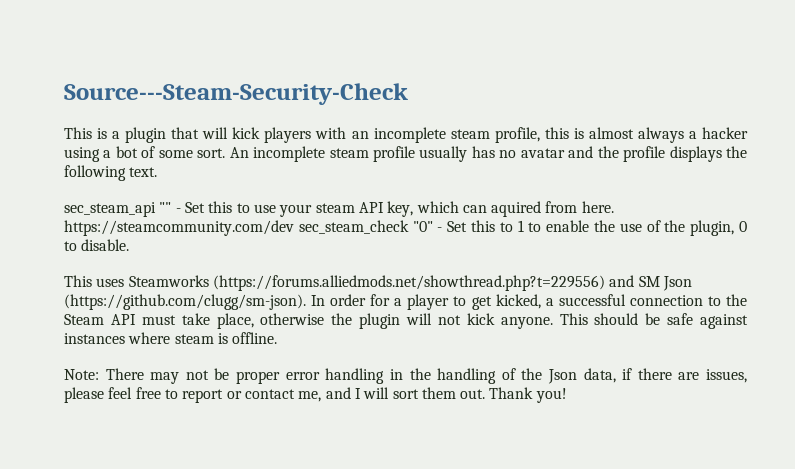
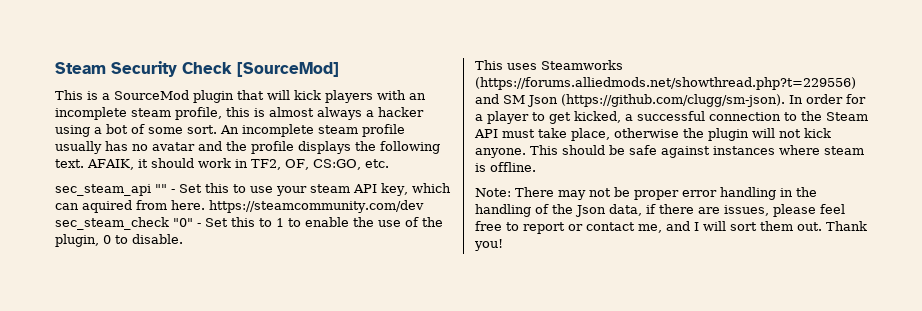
[64,83,408,105] Source---Steam-Security-Check -> [55,61,339,77] Steam Security Check [SourceMod]
(121, 135) none -> [114,90,189,100] SourceMod
(158, 172) none -> [87,158,389,170] AFAIK, it should work in TF2, OF, CS:GO, etc.

